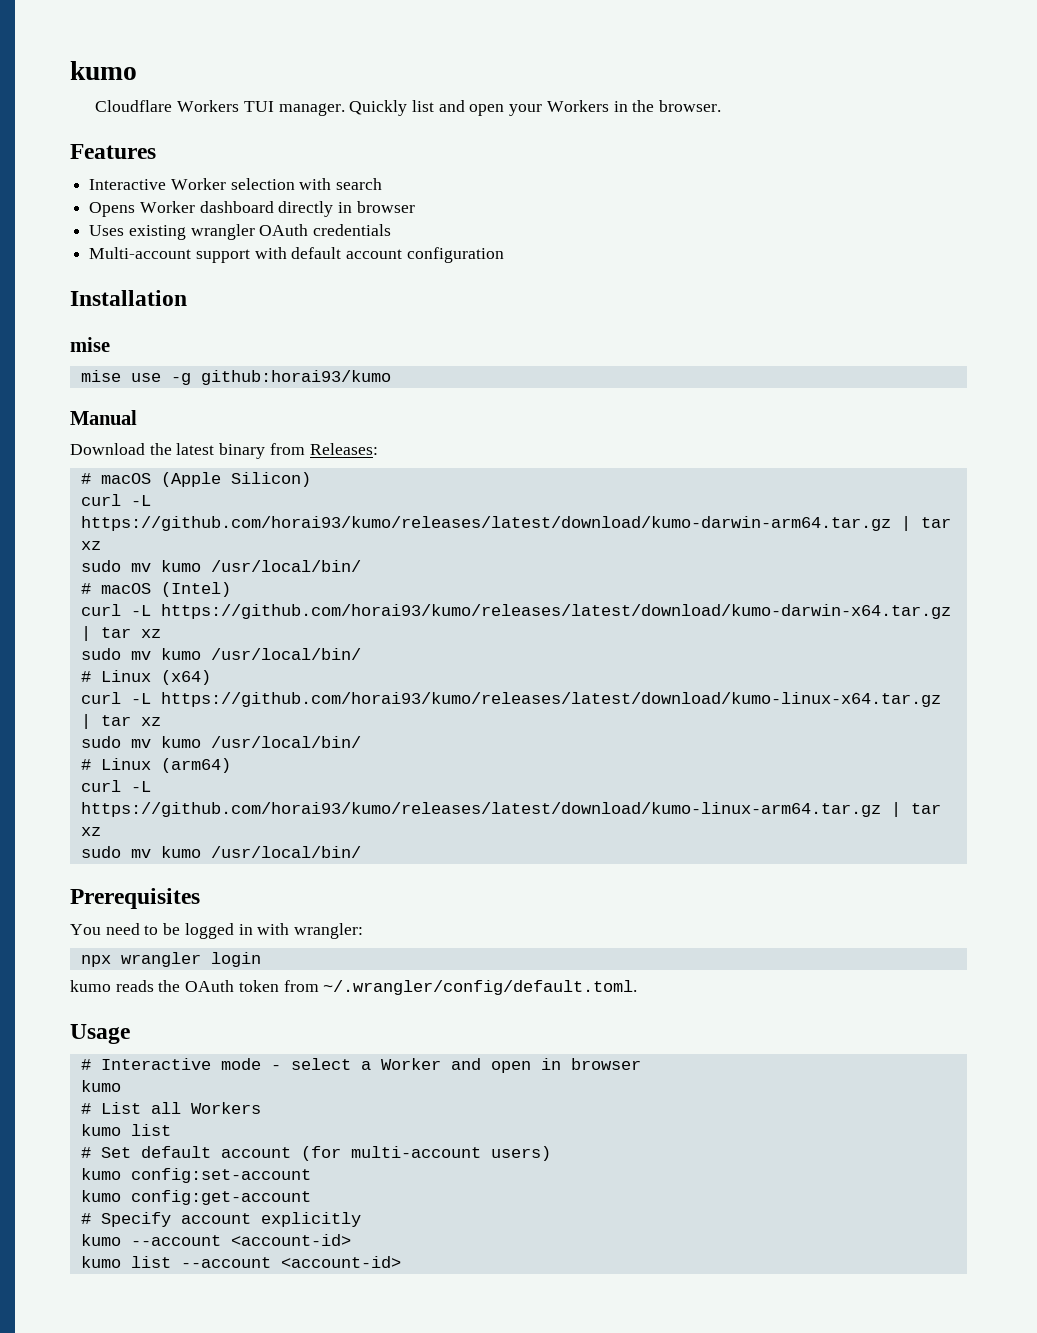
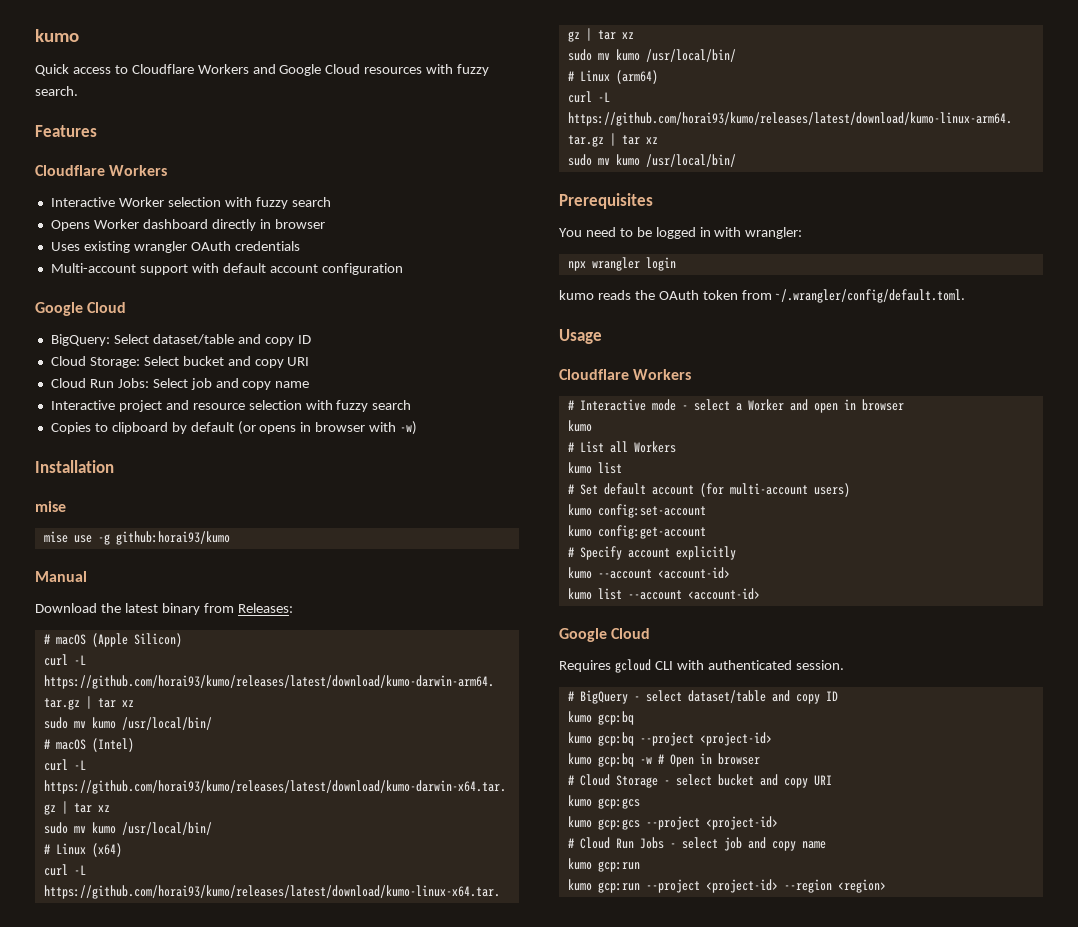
[70,61,137,80] [95,100,722,116] [70,144,156,159] kumo // Cloudflare Workers TUI manager. Quickly list and open your Workers in the browser. // Features -> [35,29,79,42] [35,64,490,76] [35,86,78,96] [35,125,97,137] [35,165,168,176] kumo // Quick access to Cloudflare Workers and Google Cloud resources with fuzzy search. // Features // Cloudflare Workers
(332, 184) none -> [255,197,288,209] fuzzy
(504, 255) none -> [35,302,127,316] [50,334,311,346] [50,356,310,368] [50,378,310,390] [50,400,412,412] [50,421,418,435] // Google Cloud // BigQuery: Select dataset/table and copy ID // Cloud Storage: Select bucket and copy URI // Cloud Run Jobs: Select job and copy name // Interactive project and resource selection with fuzzy search // Copies to clipboard by default (or opens in browser with -w)
(130, 1034) none -> [559,369,692,380] // Cloudflare Workers
(401, 1262) none -> [559,628,651,642] [559,659,844,673] [567,690,838,704] [567,711,634,725] [567,732,772,746] [567,753,760,767] [567,774,832,788] [567,795,640,809] [567,816,778,830] [567,837,826,851] [567,858,640,872] [567,879,886,893] // Google Cloud // Requires gcloud CLI with authenticated session. // # BigQuery - select dataset/table and copy ID // kumo gcp:bq // kumo gcp:bq --project <project-id> // kumo gcp:bq -w # Open in browser // # Cloud Storage - select bucket and copy URI // kumo gcp:gcs // kumo gcp:gcs --project <project-id> // # Cloud Run Jobs - select job and copy name // kumo gcp:run // kumo gcp:run --project <project-id> --region <region>

